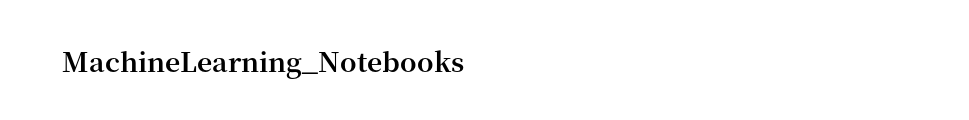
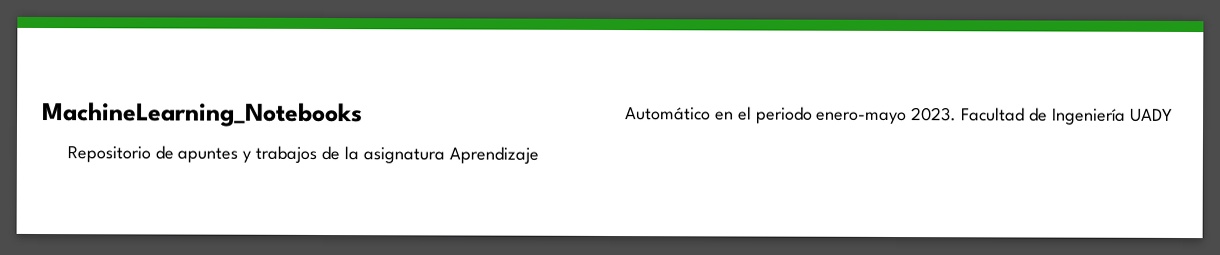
(464, 64) none -> [66,145,539,164] [625,106,1173,125] // Repositorio de apuntes y trabajos de la asignatura Aprendizaje Automático en el periodo enero-mayo 2023. Facultad de Ingeniería UADY

